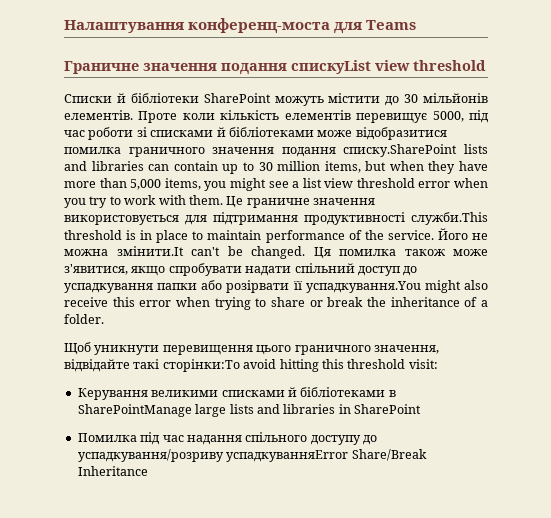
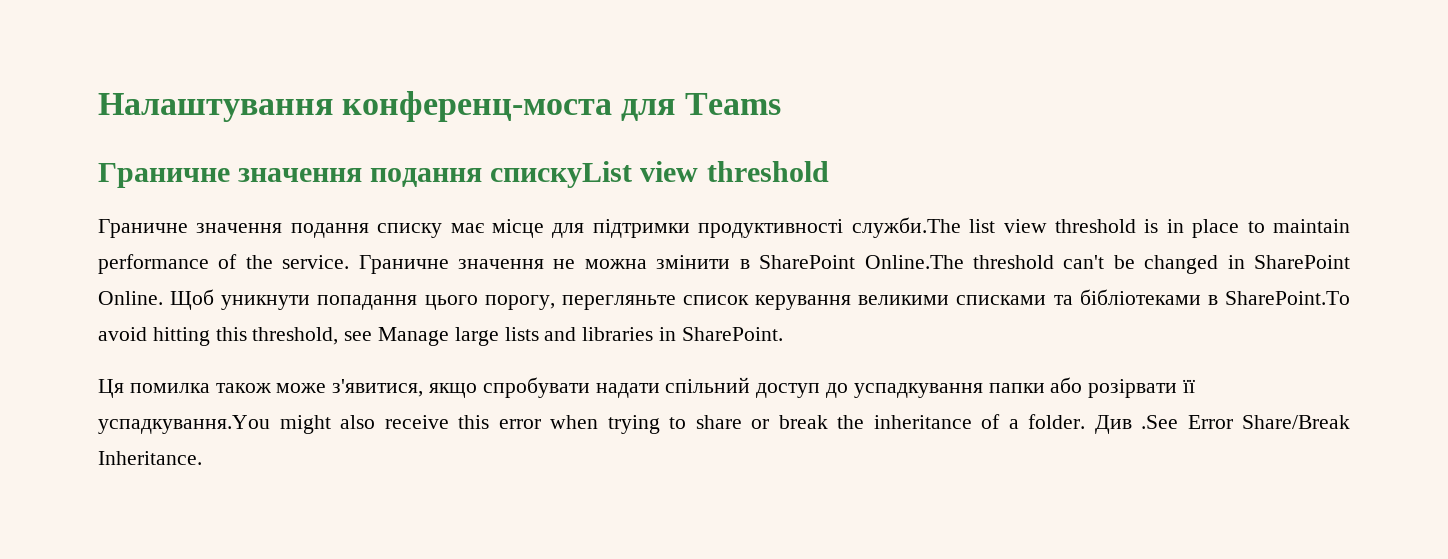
[64,93,488,106] [64,110,489,123] [64,127,447,140] [64,144,488,157] [64,161,488,174] [64,178,488,191] [64,195,375,208] [64,212,488,225] Списки й бібліотеки SharePoint можуть містити до 30 мільйонів елементів. Проте коли кількість елементів перевищує 5000, під час роботи зі списками й бібліотеками може відобразитися помилка граничного значення подання списку.SharePoint lists and libraries can contain up to 30 million items, but when they have more than 5,000 items, you might see a list view threshold error when you try to work with them. Це граничне значення використовується для підтримання продуктивності служби.This -> [98,217,1047,238] Граничне значення подання списку має місце для підтримки продуктивності служби.The list view
[437,228,488,240] [64,246,305,259] Його не можна змінити.It can't be changed. -> [358,255,1350,274] [98,289,1350,310] [98,327,783,346] Граничне значення не можна змінити в SharePoint Online.The threshold can't be changed in SharePoint Online. Щоб уникнути попадання цього порогу, перегляньте список керування великими списками та бібліотеками в SharePoint.To avoid hitting this threshold, see Manage large lists and libraries in SharePoint. //
[64,342,439,355] [64,359,438,372] [77,387,396,400] [77,404,421,417] [77,432,377,445] [77,449,427,462] [77,466,148,476] // Щоб уникнути перевищення цього граничного значення, відвідайте такі сторінки:To avoid hitting this threshold visit: // Керування великими списками й бібліотеками в SharePointManage large lists and libraries in SharePoint // Помилка під час надання спільного доступу до успадкування/розриву успадкуванняError Share/Break Inheritance -> [1094,415,1350,434] [98,451,202,465] Див .See Error Share/Break Inheritance.

